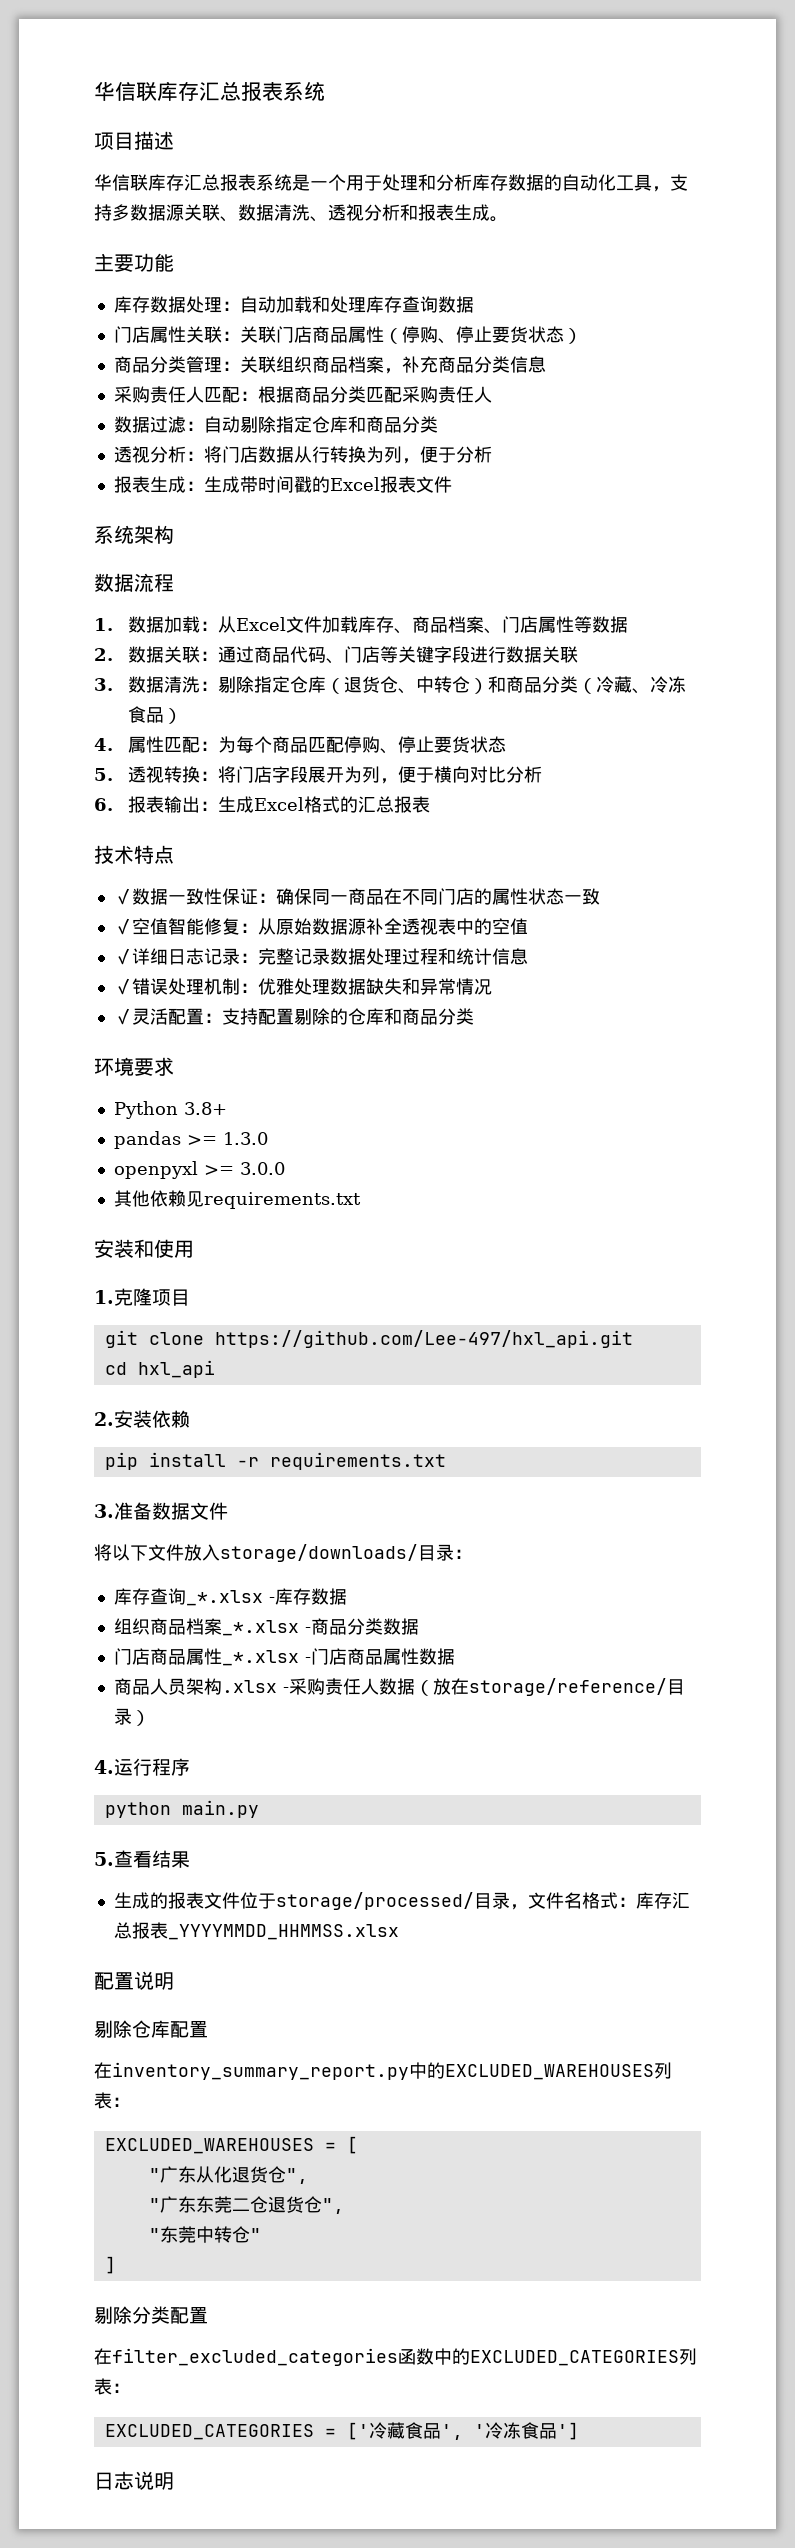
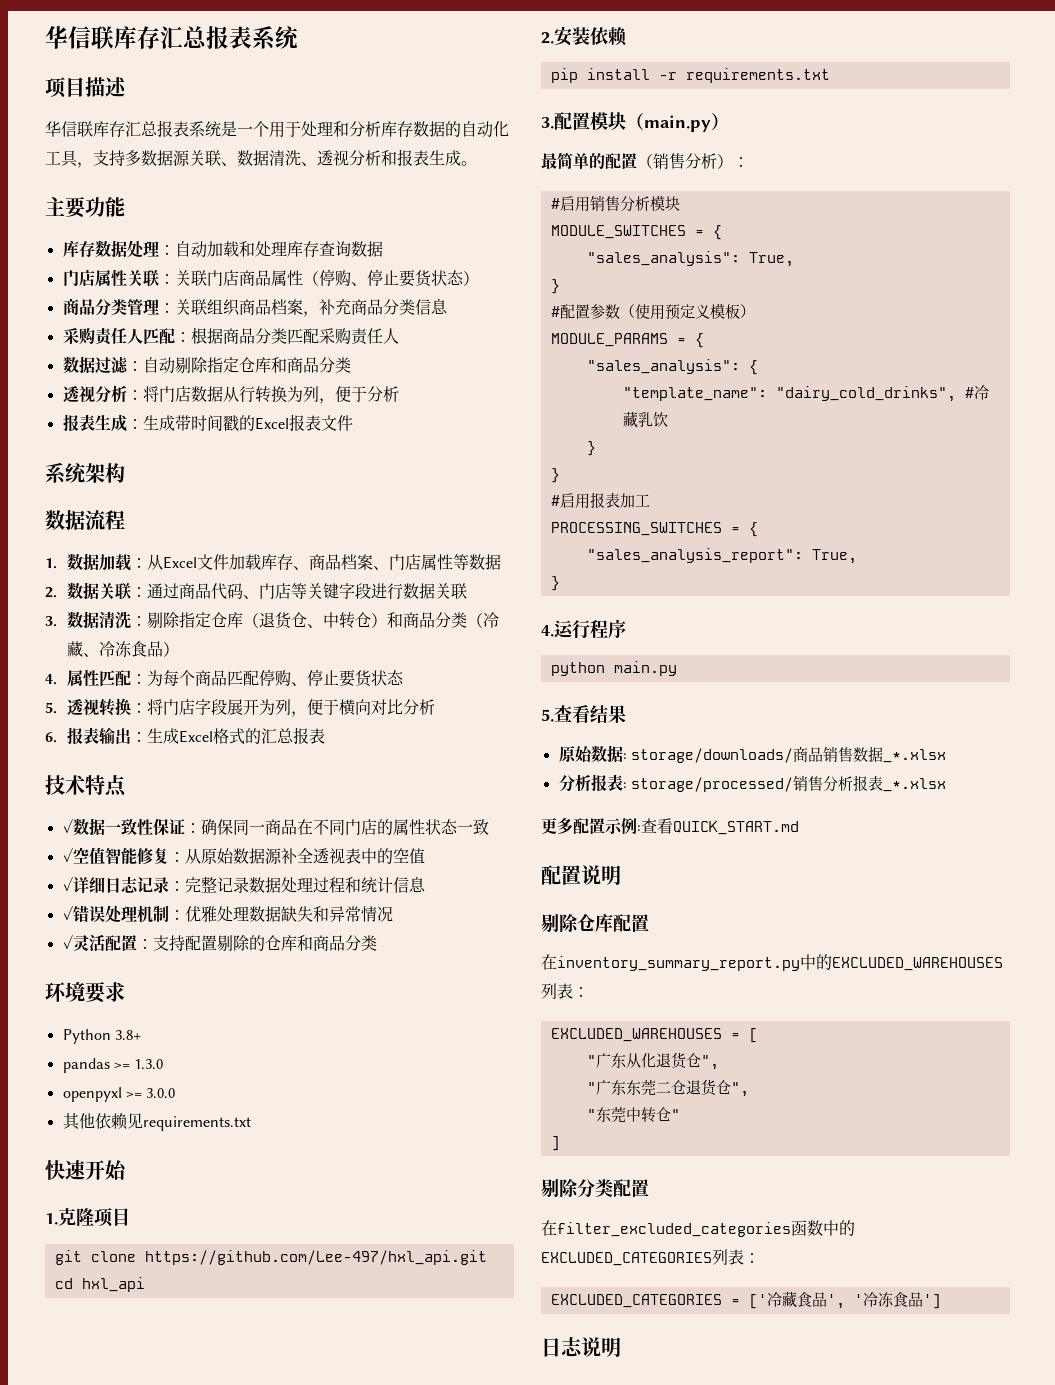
[94,1239,194,1258] 安装和使用 -> [45,1160,127,1180] 快速开始
[114,1502,228,1520] [94,1544,472,1562] [113,1588,347,1606] [113,1618,419,1636] [113,1648,455,1666] [113,1678,685,1696] [113,1708,150,1726] 准备数据文件 // 将以下文件放入storage/downloads/目录： // 库存查询_*.xlsx -库存数据 // 组织商品档案_*.xlsx -商品分类数据 // 门店商品属性_*.xlsx -门店商品属性数据 // 商品人员架构.xlsx -采购责任人数据（放在storage/reference/目录） -> [554,112,729,132] [541,152,749,169] [550,195,680,212] [550,225,722,240] [586,251,794,267] [550,279,560,294] [550,303,755,320] [550,333,704,348] [586,359,758,375] [622,385,989,402] [622,411,668,428] [586,441,596,456] [550,468,560,483] [550,492,650,509] [550,522,758,537] [586,548,857,564] [550,576,560,591] 配置模块（main.py） // 最简单的配置（销售分析）： // #启用销售分析模块 // MODULE_SWITCHES = { // "sales_analysis": True, // } // #配置参数（使用预定义模板） // MODULE_PARAMS = { // "sales_analysis": { // "template_name": "dairy_cold_drinks", #冷藏乳饮 // } // } // #启用报表加工 // PROCESSING_SWITCHES = { // "sales_analysis_report": True, // }
[113,1892,690,1910] [113,1922,399,1940] 生成的报表文件位于storage/processed/目录，文件名格式：库存汇总报表_YYYYMMDD_HHMMSS.xlsx -> [558,745,946,763] [558,774,946,792] [541,817,799,835] 原始数据: storage/downloads/商品销售数据_*.xlsx // 分析报表: storage/processed/销售分析报表_*.xlsx // 更多配置示例:查看QUICK_START.md

